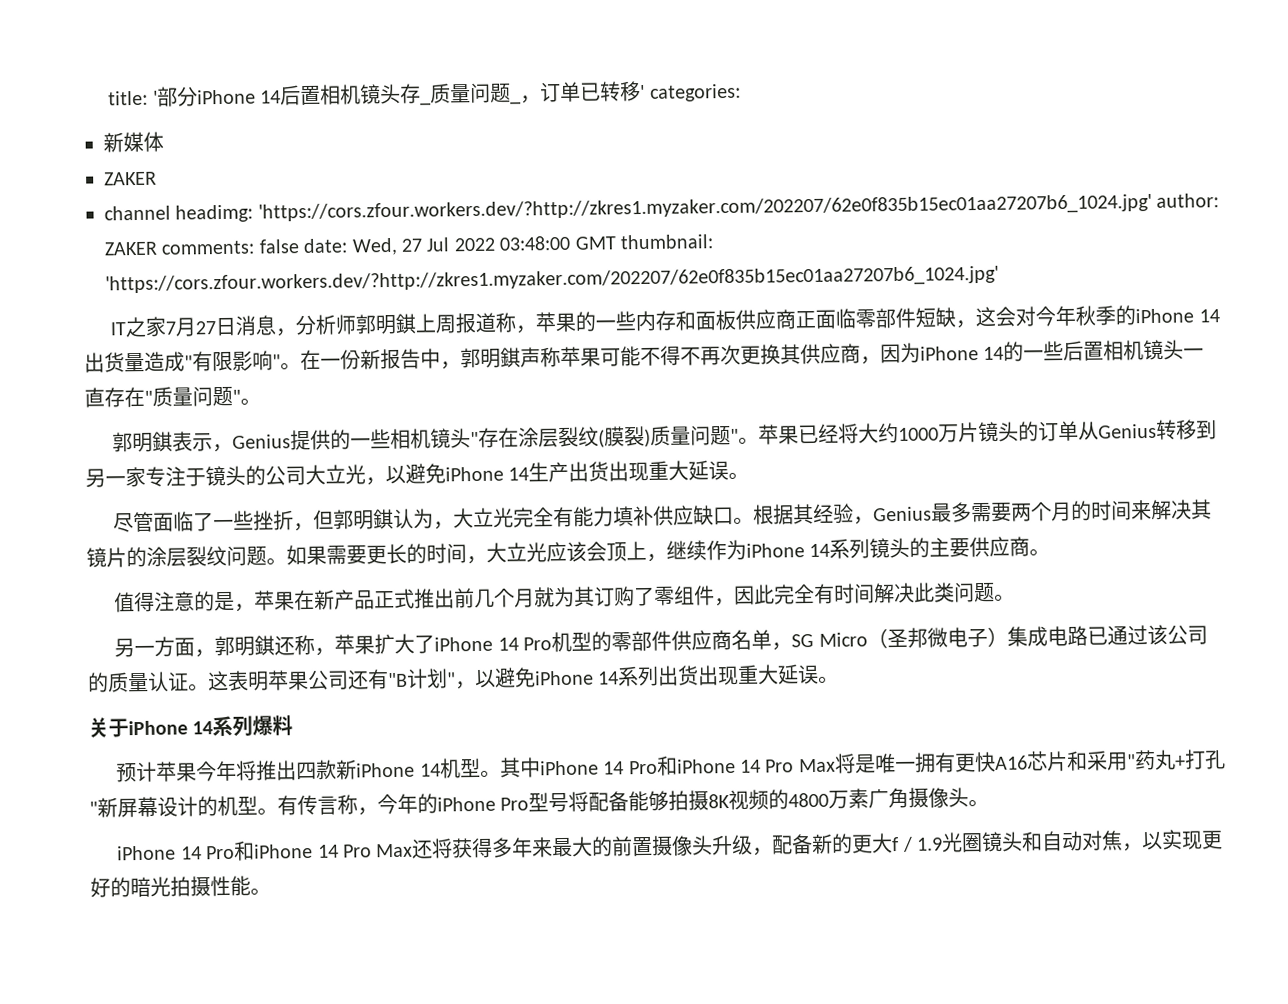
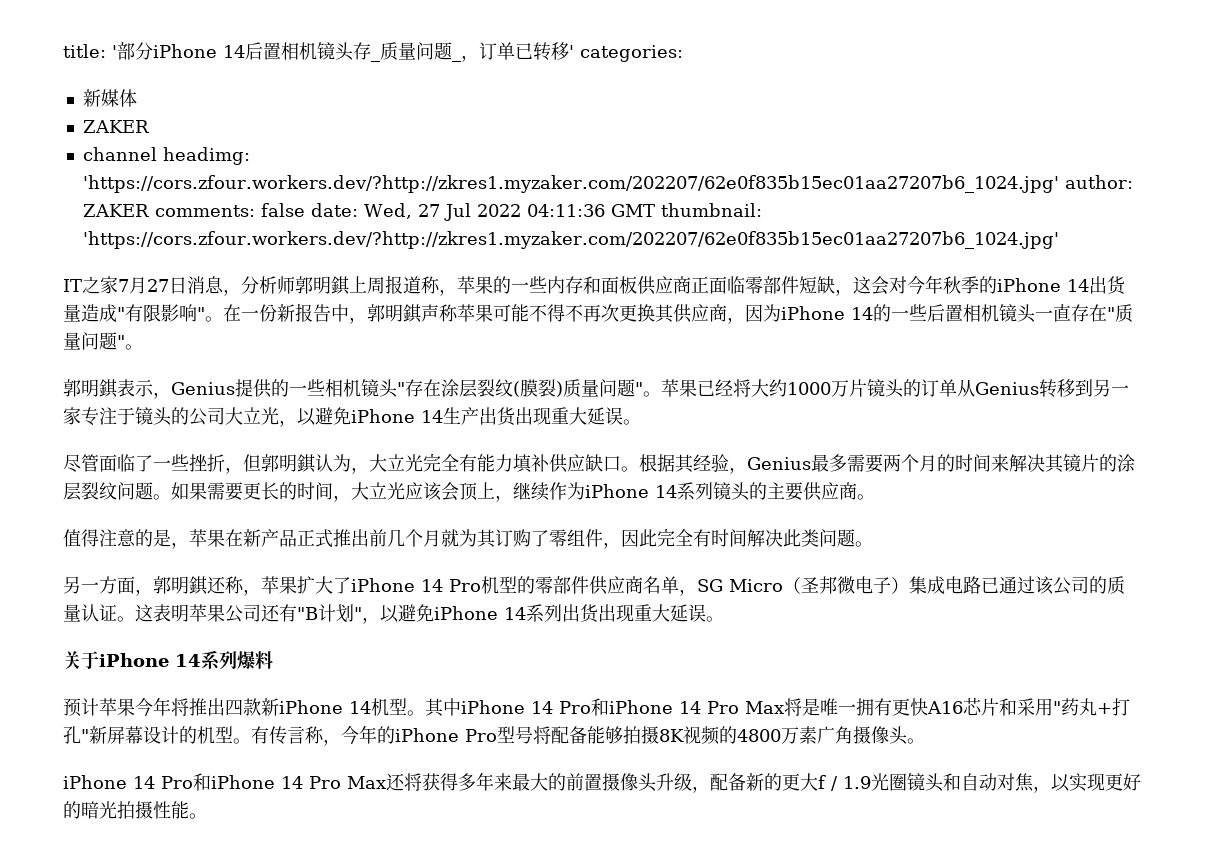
[499,235,572,251] 03:48:00 -> [526,204,605,217] 04:11:36

